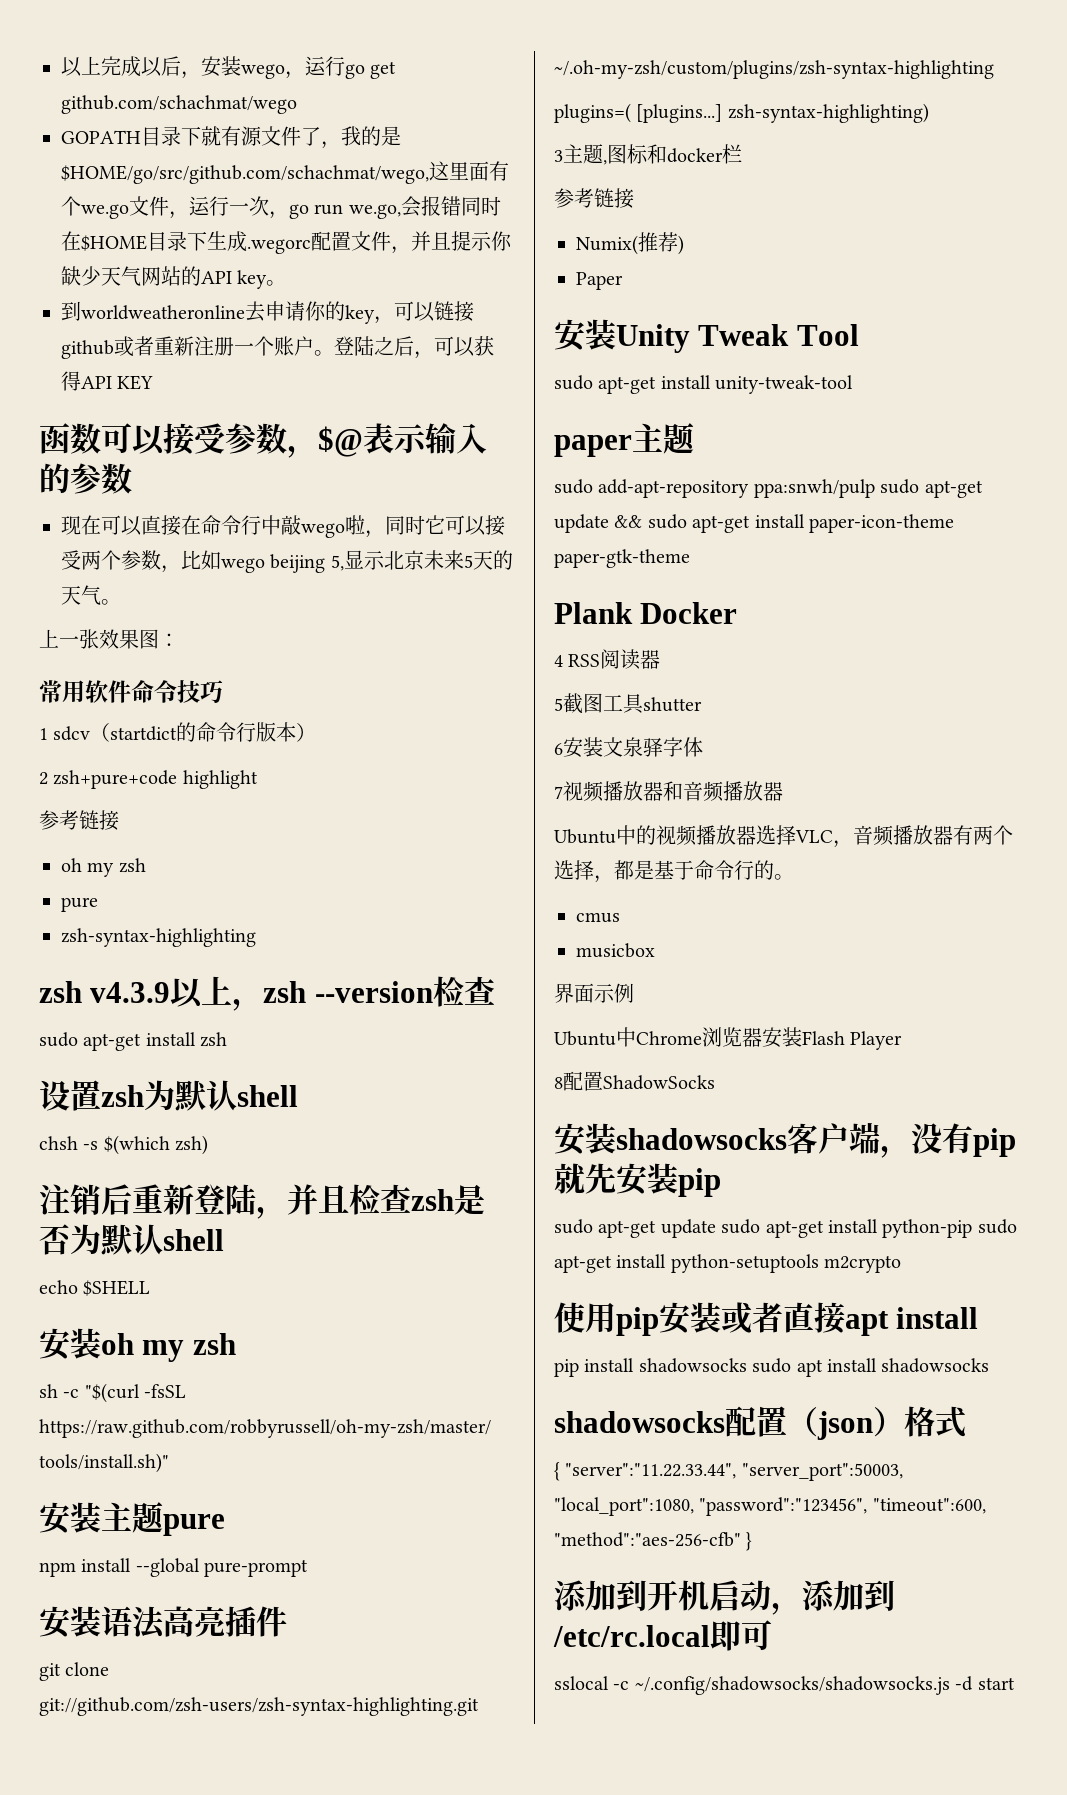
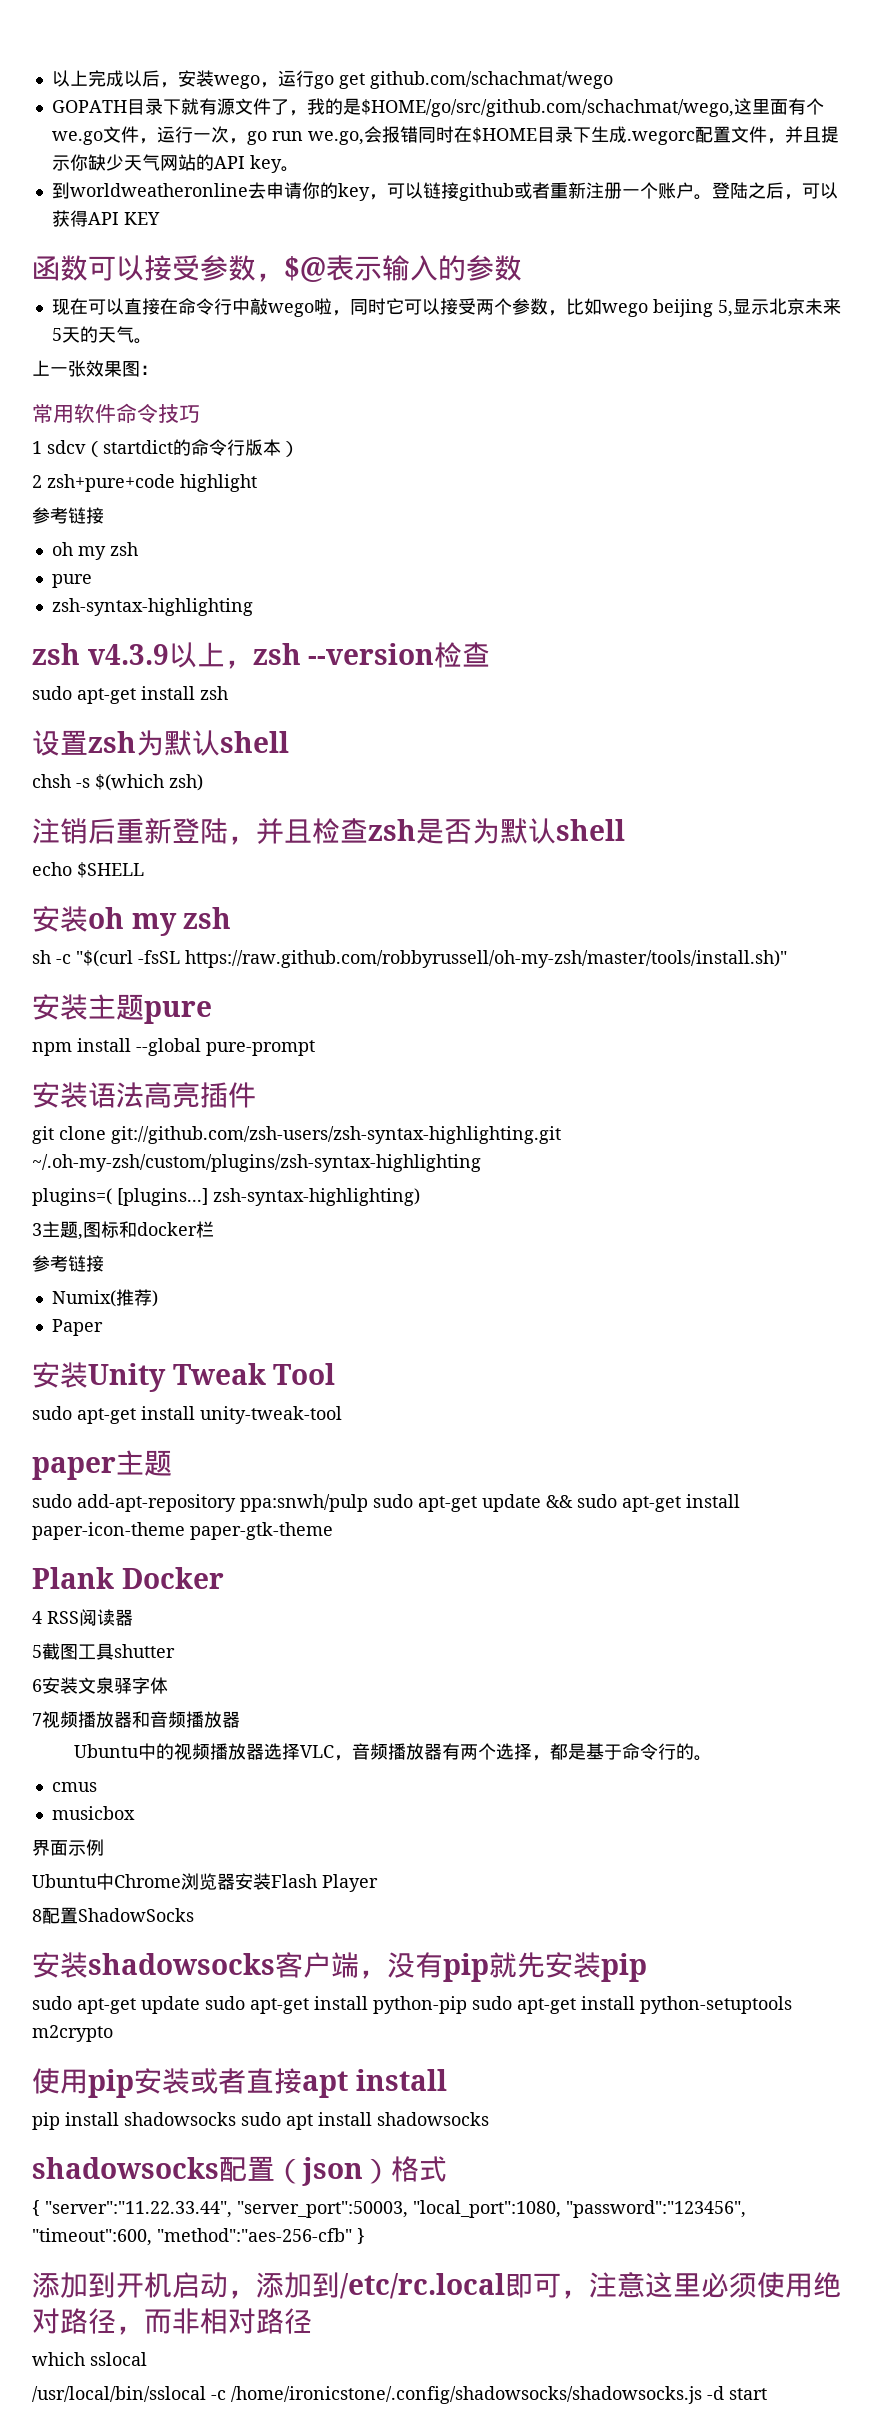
[554,1676,950,1695] // sslocal -c ~/.config/shadowsocks/shadowsocks.js -> [561,2272,841,2299] [32,2308,312,2335] [32,2352,147,2366] [32,2386,702,2404] ，注意这里必须使用绝对路径，而非相对路径 // which sslocal // /usr/local/bin/sslocal -c /home/ironicstone/.config/shadowsocks/shadowsocks.js

